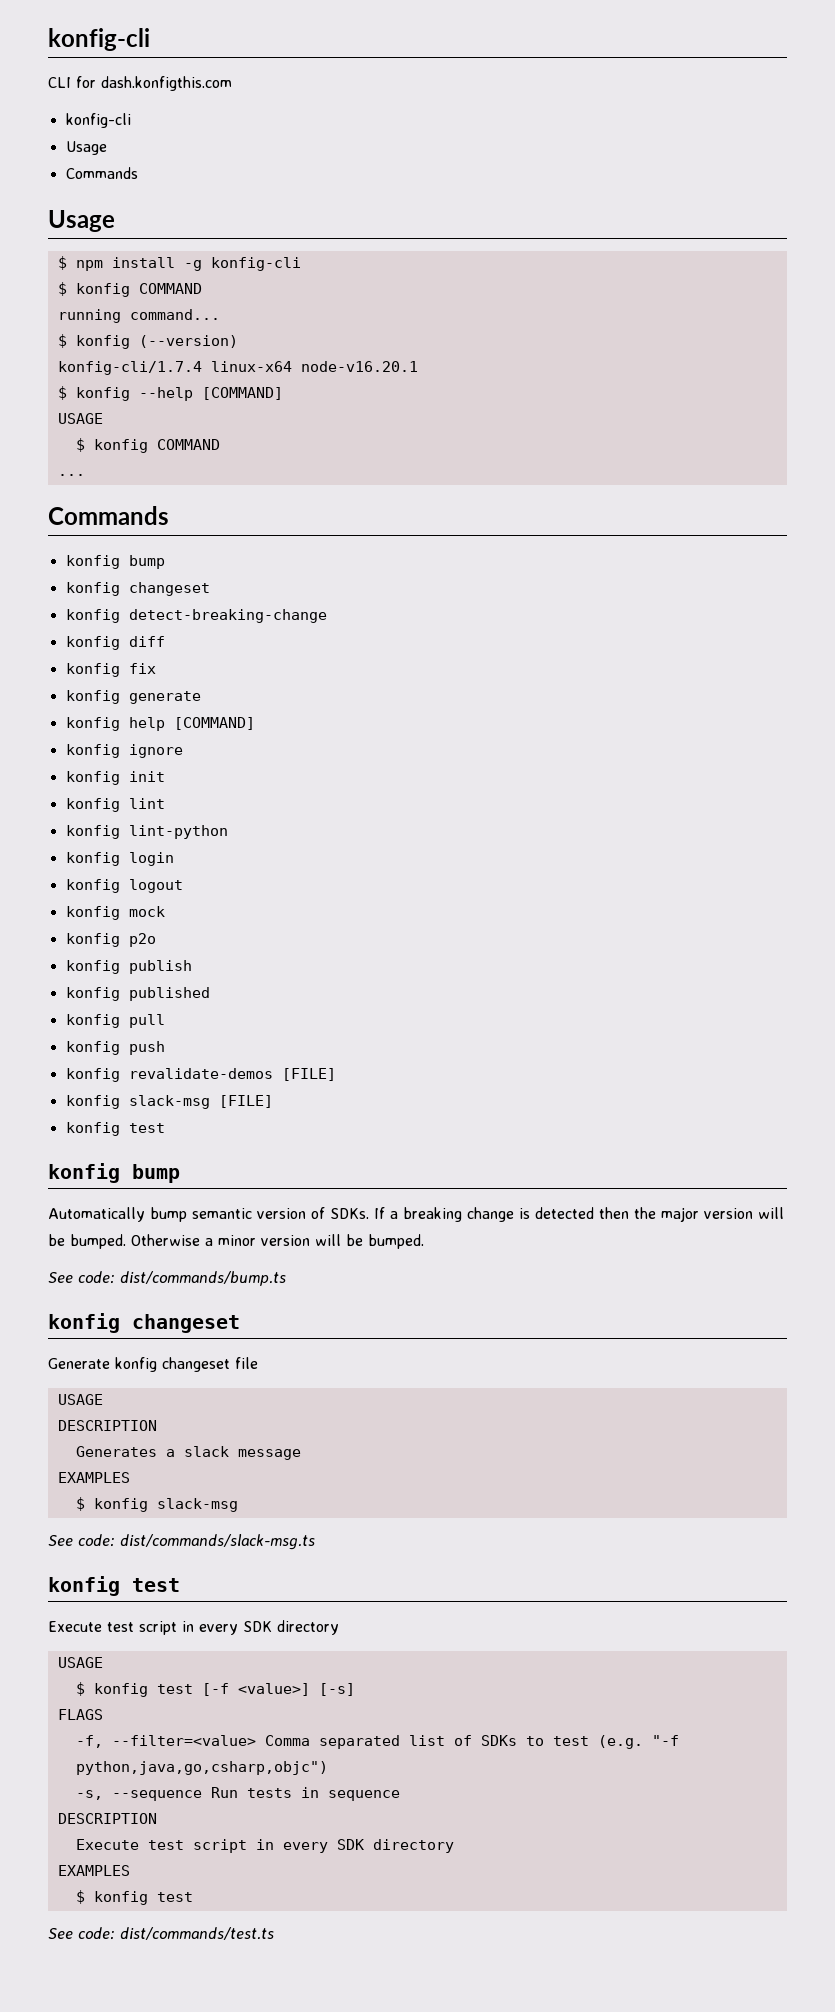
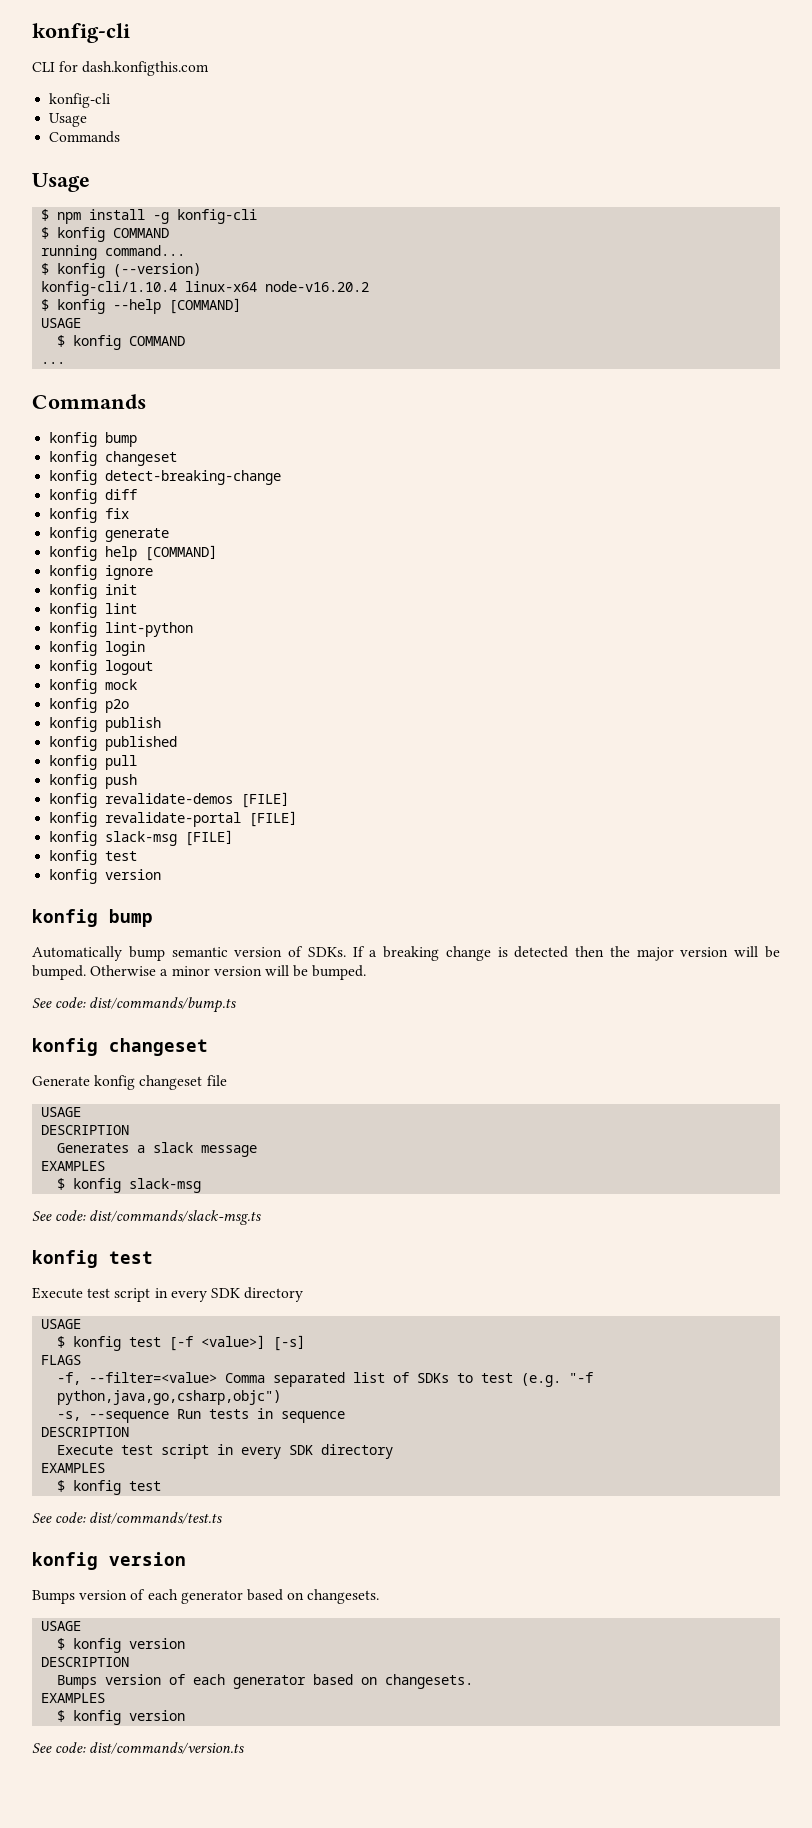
[57,361,418,375] konfig-cli/1.7.4 linux-x64 node-v16.20.1 -> [41,281,370,296] konfig-cli/1.10.4 linux-x64 node-v16.20.2
(336, 1074) none -> [49,811,298,827] // konfig revalidate-portal [FILE]
(165, 1128) none -> [49,869,162,884] // konfig version
(274, 1933) none -> [32,1552,186,1570] [32,1589,380,1604] [41,1621,82,1631] [57,1638,186,1653] [41,1657,130,1667] [57,1674,474,1689] [41,1693,106,1703] [57,1710,186,1725] [32,1742,245,1754] // konfig version // Bumps version of each generator based on changesets. // USAGE // $ konfig version // DESCRIPTION // Bumps version of each generator based on changesets. // EXAMPLES // $ konfig version // See code: dist/commands/version.ts

